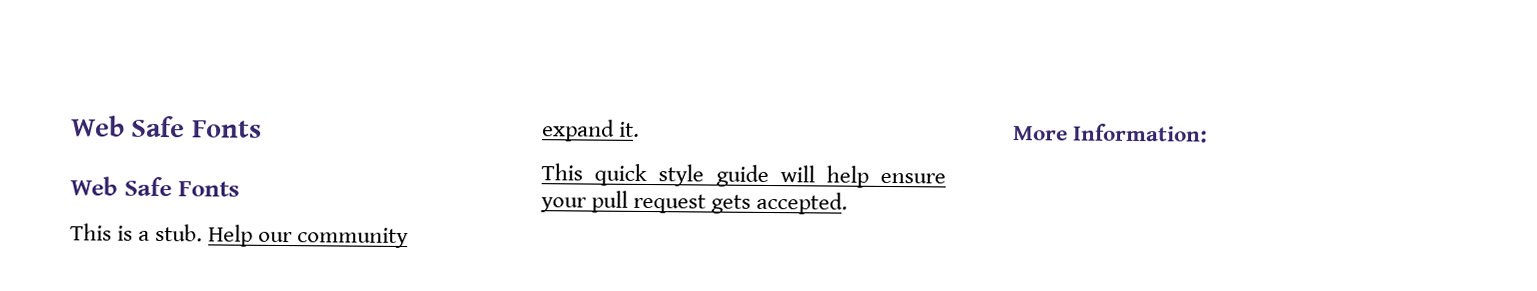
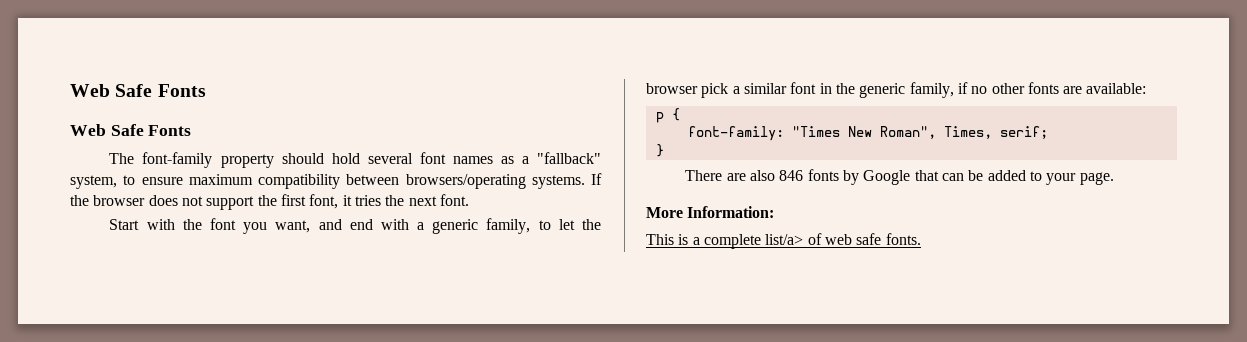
[70,223,410,249] [542,119,641,142] [541,163,946,188] [540,190,849,215] [1013,123,1209,143] This is a stub. Help our community expand it. // This quick style guide will help ensure your pull request gets accepted. // More Information: -> [109,152,602,168] [70,173,602,189] [70,194,469,210] [109,218,601,234] [646,82,1147,98] [655,108,680,123] [687,126,1048,141] [655,144,664,157] [685,169,1114,185] [646,206,775,218] [646,233,921,249] The font-family property should hold several font names as a "fallback" system, to ensure maximum compatibility between browsers/operating systems. If the browser does not support the first font, it tries the next font. // Start with the font you want, and end with a generic family, to let the browser pick a similar font in the generic family, if no other fonts are available: // p { // font-family: "Times New Roman", Times, serif; // } // There are also 846 fonts by Google that can be added to your page. // More Information: // This is a complete list/a> of web safe fonts.

